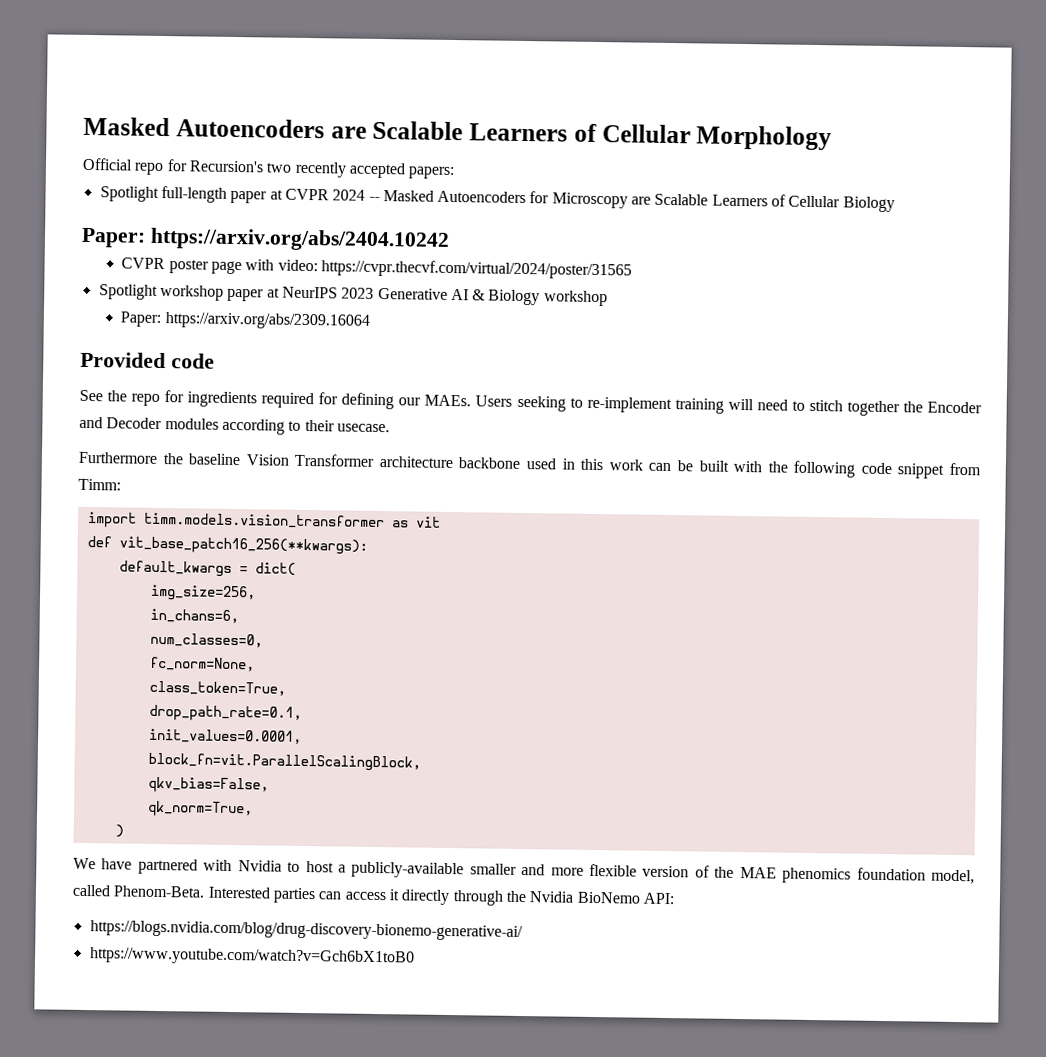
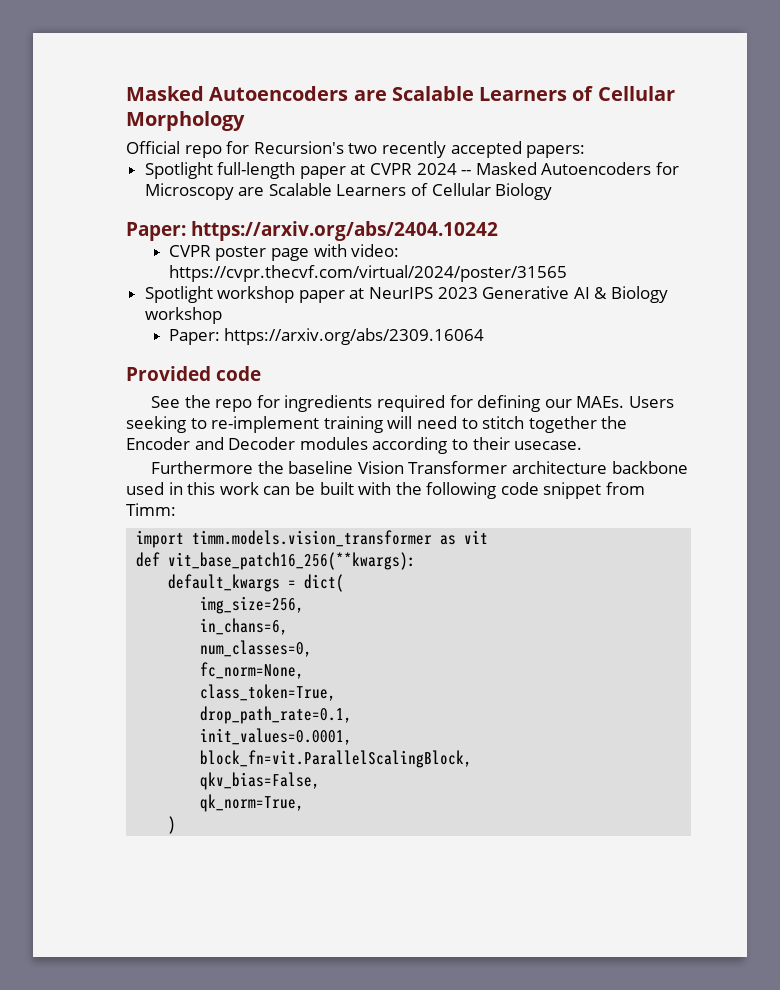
[73,857,976,885] [72,884,674,906] [89,920,523,942] [88,947,415,967] // We have partnered with Nvidia to host a publicly-available smaller and more flexible version of the MAE phenomics foundation model, called Phenom-Beta. Interested parties can access it directly through the Nvidia BioNemo API: // https://blogs.nvidia.com/blog/drug-discovery-bionemo-generative-ai/ // https://www.youtube.com/watch?v=Gch6bX1toB0 -> (177, 825) none

